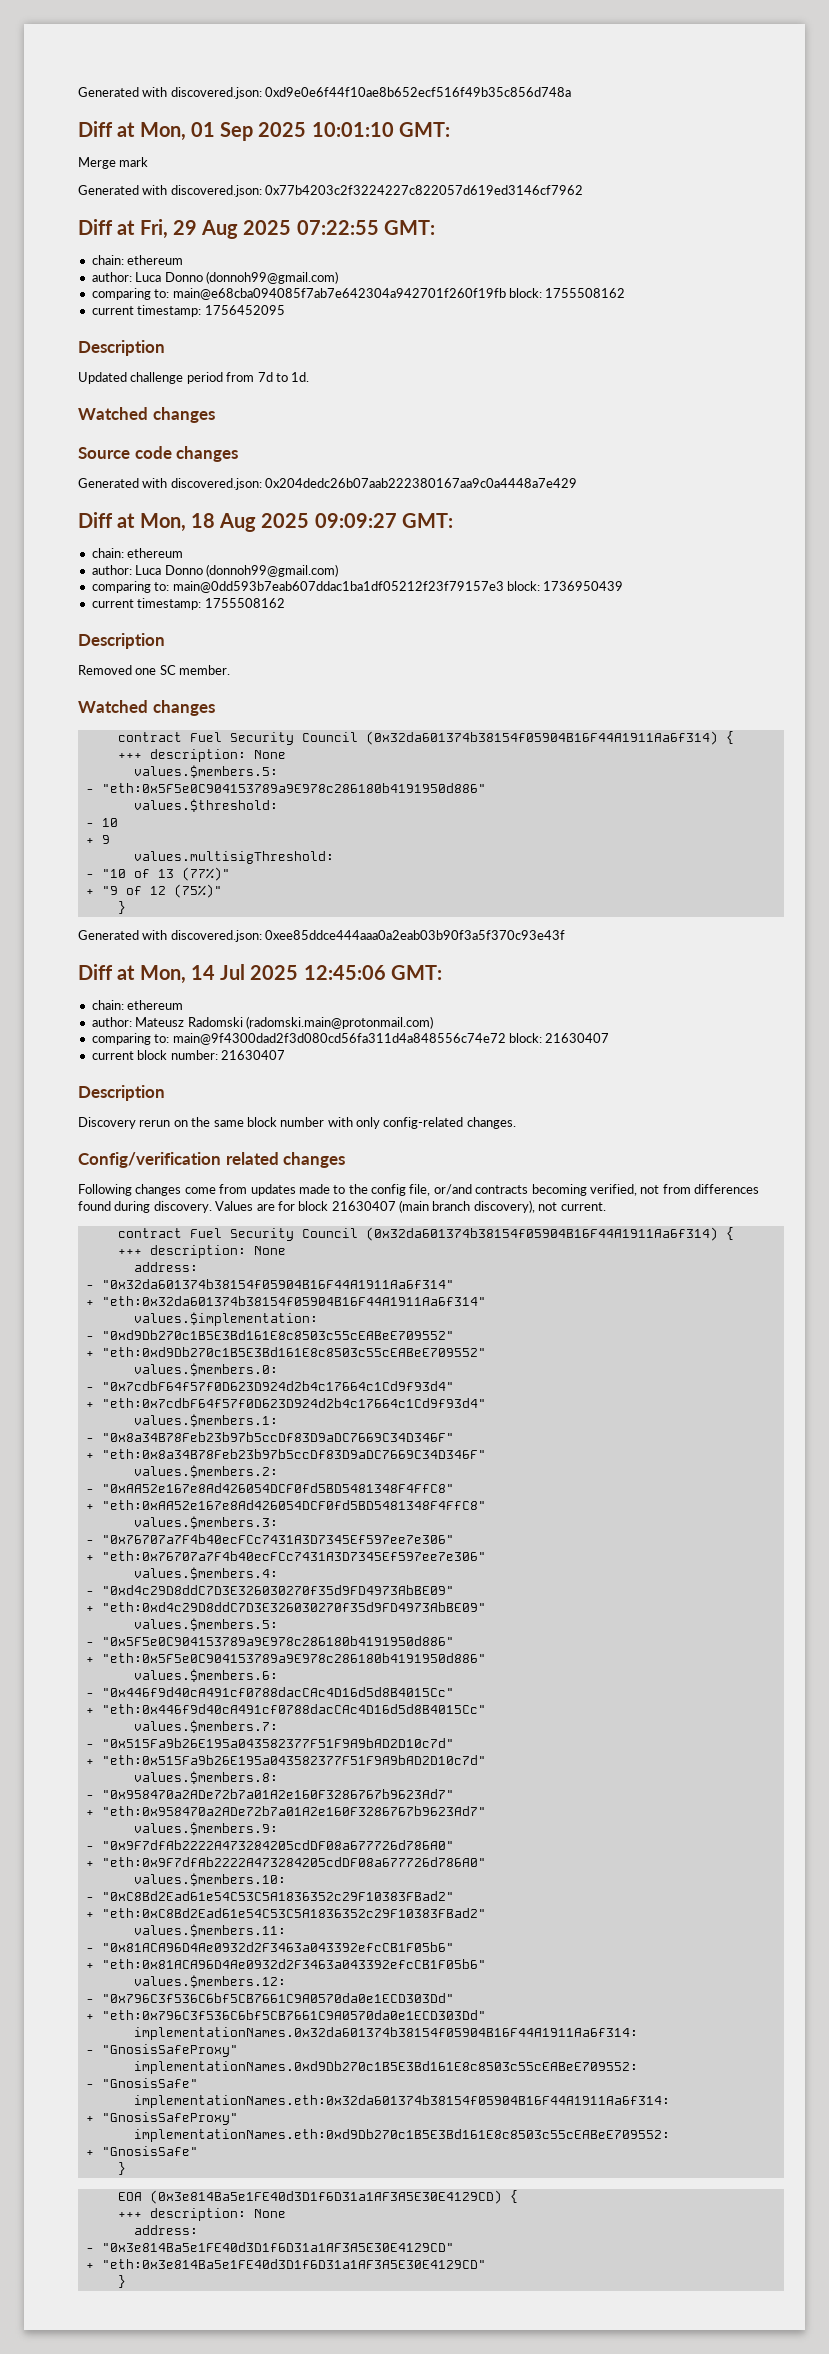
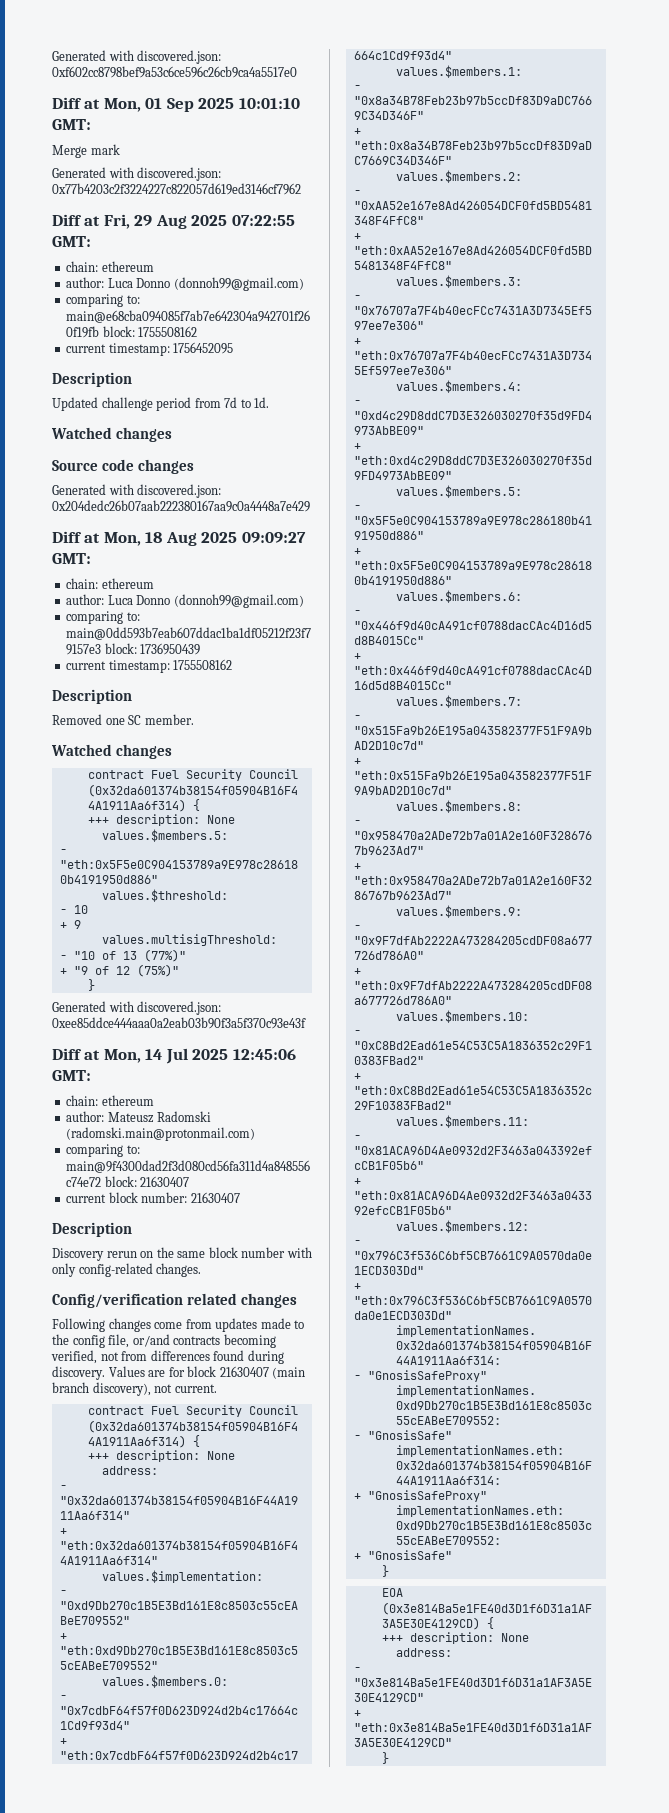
[78,87,572,99] Generated with discovered.json: 0xd9e0e6f44f10ae8b652ecf516f49b35c856d748a -> [52,50,222,64] [52,66,297,78] Generated with discovered.json: 0xf602cc8798bef9a53c6ce596c26cb9ca4a5517e0

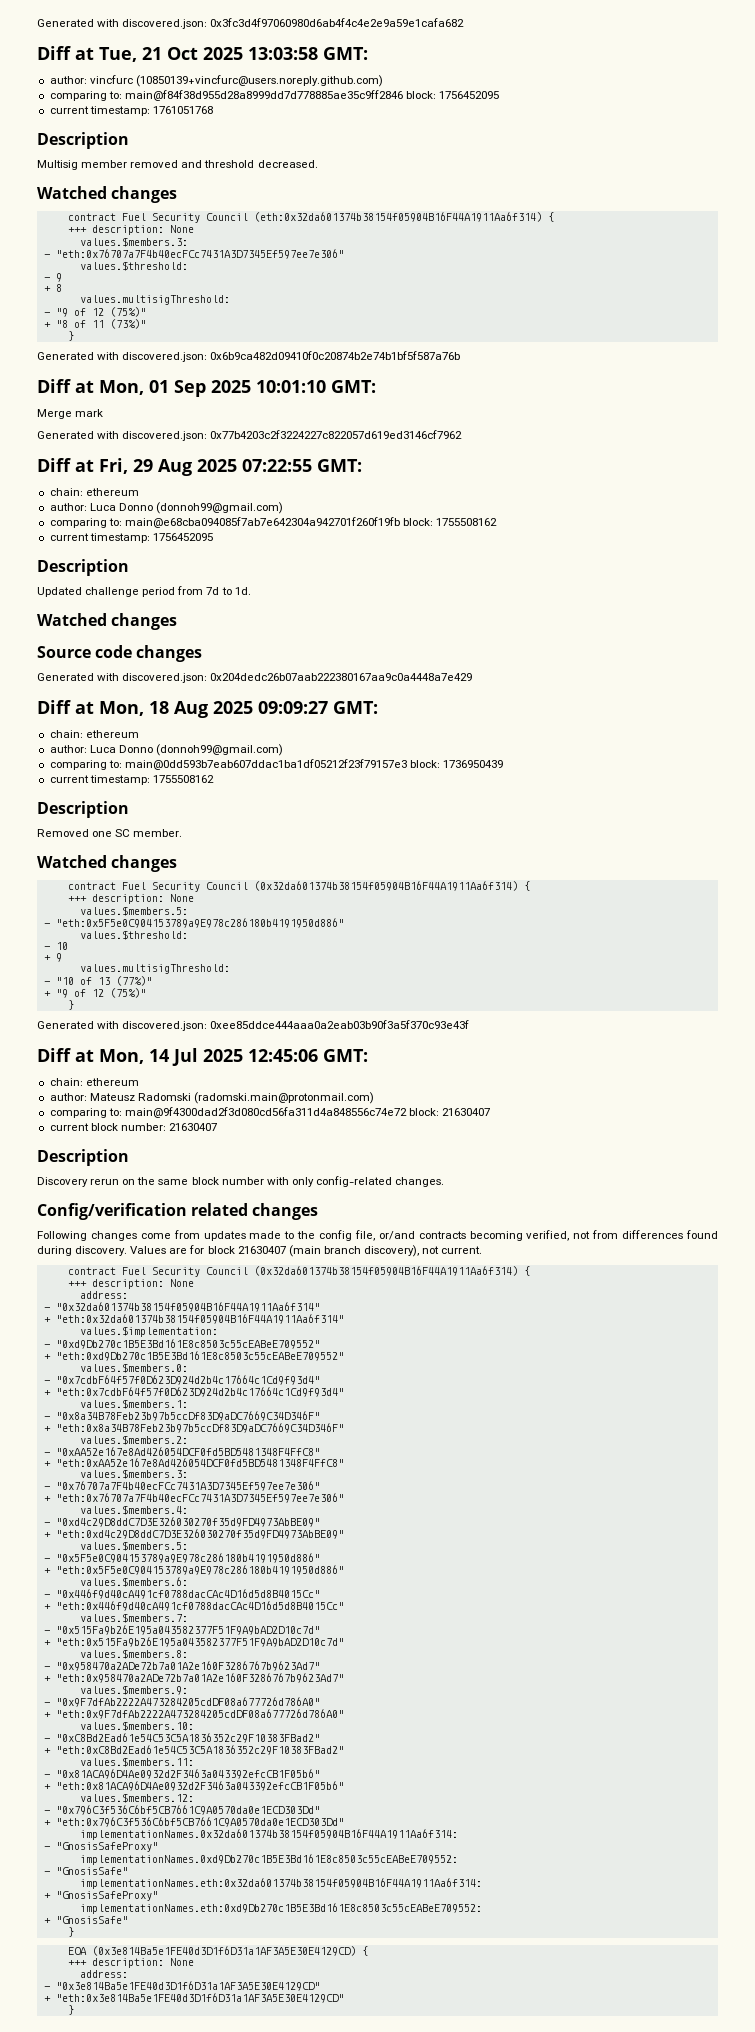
[52,50,222,64] [52,66,297,78] Generated with discovered.json: 0xf602cc8798bef9a53c6ce596c26cb9ca4a5517e0 -> [37,18,465,29] [37,46,368,62] [49,75,383,87] [49,90,500,101] [49,106,213,116] [37,132,129,149] [37,160,318,170] [37,186,178,203] [67,212,554,223] [67,225,194,235] [79,237,188,247] [43,249,344,259] [79,261,188,271] [43,273,62,282] [43,284,62,292] [79,295,230,305] [43,307,146,317] [43,319,146,329] [67,331,74,341] [37,351,461,362] Generated with discovered.json: 0x3fc3d4f97060980d6ab4f4c4e2e9a59e1cafa682 // Diff at Tue, 21 Oct 2025 13:03:58 GMT: // author: vincfurc (10850139+vincfurc@users.noreply.github.com) // comparing to: main@f84f38d955d28a8999dd7d778885ae35c9ff2846 block: 1756452095 // current timestamp: 1761051768 // Description // Multisig member removed and threshold decreased. // Watched changes // contract Fuel Security Council (eth:0x32da601374b38154f05904B16F44A1911Aa6f314) { // +++ description: None // values.$members.3: // - "eth:0x76707a7F4b40ecFCc7431A3D7345Ef597ee7e306" // values.$threshold: // - 9 // + 8 // values.multisigThreshold: // - "9 of 12 (75%)" // + "8 of 11 (73%)" // } // Generated with discovered.json: 0x6b9ca482d09410f0c20874b2e74b1bf5f587a76b

